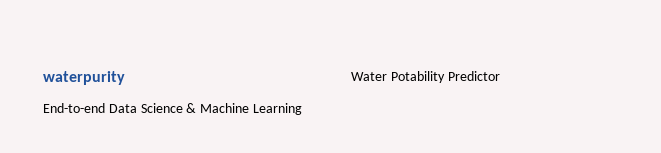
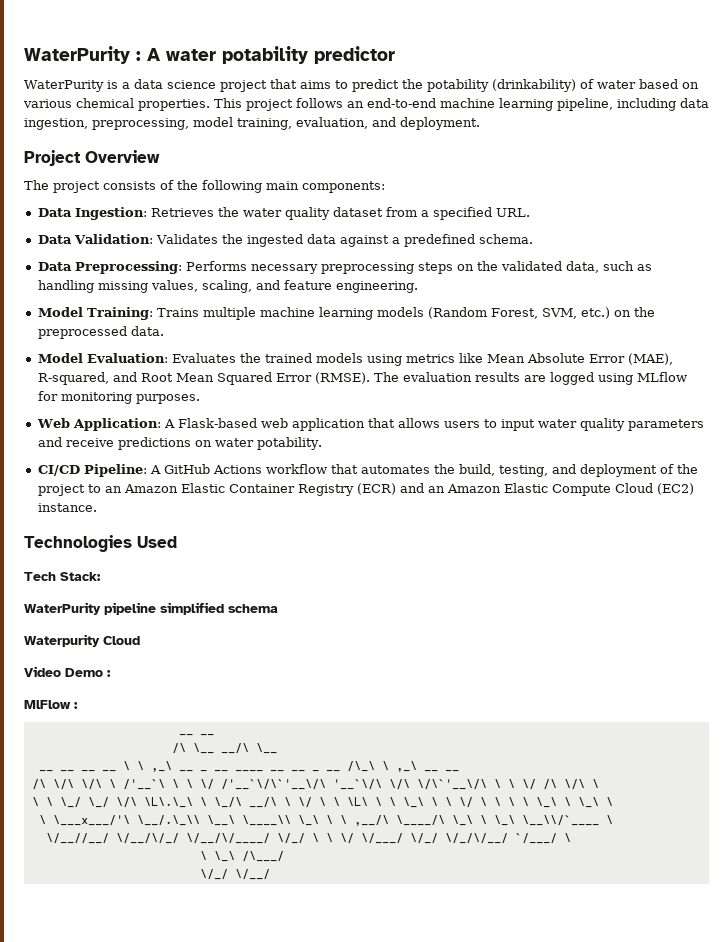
[43,71,125,85] [43,103,302,115] [351,71,500,83] waterpurity // End-to-end Data Science & Machine Learning Water Potability Predictor -> [24,46,395,64] [24,79,699,92] [23,98,709,111] [24,117,480,130] [24,150,160,166] [24,180,385,193] [37,207,530,220] [37,234,533,247] [37,261,652,274] [37,280,418,293] [37,307,655,320] [37,326,164,339] [37,353,673,366] [37,372,687,385] [37,391,200,404] [36,418,704,431] [37,437,322,450] [37,464,698,477] [37,483,694,496] [37,503,97,512] [24,535,177,552] [24,572,101,581] [24,602,278,615] [24,634,140,647] [24,666,111,677] [24,700,78,709] [178,734,214,736] [171,743,277,754] [38,770,116,772] [122,761,459,772] [31,779,599,790] [31,797,613,808] [38,815,613,826] [45,833,571,844] [199,851,284,862] [199,869,270,880] WaterPurity : A water potability predictor // WaterPurity is a data science project that aims to predict the potability (drinkability) of water based on various chemical properties. This project follows an end-to-end machine learning pipeline, including data ingestion, preprocessing, model training, evaluation, and deployment. // Project Overview // The project consists of the following main components: // Data Ingestion: Retrieves the water quality dataset from a specified URL. // Data Validation: Validates the ingested data against a predefined schema. // Data Preprocessing: Performs necessary preprocessing steps on the validated data, such as handling missing values, scaling, and feature engineering. // Model Training: Trains multiple machine learning models (Random Forest, SVM, etc.) on the preprocessed data. // Model Evaluation: Evaluates the trained models using metrics like Mean Absolute Error (MAE), R-squared, and Root Mean Squared Error (RMSE). The evaluation results are logged using MLflow for monitoring purposes. // Web Application: A Flask-based web application that allows users to input water quality parameters and receive predictions on water potability. // CI/CD Pipeline: A GitHub Actions workflow that automates the build, testing, and deployment of the project to an Amazon Elastic Container Registry (ECR) and an Amazon Elastic Compute Cloud (EC2) instance. // Technologies Used // Tech Stack: // WaterPurity pipeline simplified schema // Waterpurity Cloud // Video Demo : // MlFlow : // __ __ // /\ \__ __/\ \__ // __ __ __ __ \ \ ,_\ __ _ __ ____ __ __ _ __ /\_\ \ ,_\ __ __ // /\ \/\ \/\ \ /'__`\ \ \ \/ /'__`\/\`'__\/\ '__`\/\ \/\ \/\`'__\/\ \ \ \/ /\ \/\ \ // \ \ \_/ \_/ \/\ \L\.\_\ \ \_/\ __/\ \ \/ \ \ \L\ \ \ \_\ \ \ \/ \ \ \ \ \_\ \ \_\ \ // \ \___x___/'\ \__/.\_\\ \__\ \____\\ \_\ \ \ ,__/\ \____/\ \_\ \ \_\ \__\\/`____ \ // \/__//__/ \/__/\/_/ \/__/\/____/ \/_/ \ \ \/ \/___/ \/_/ \/_/\/__/ `/___/ \ // \ \_\ /\___/ // \/_/ \/__/

